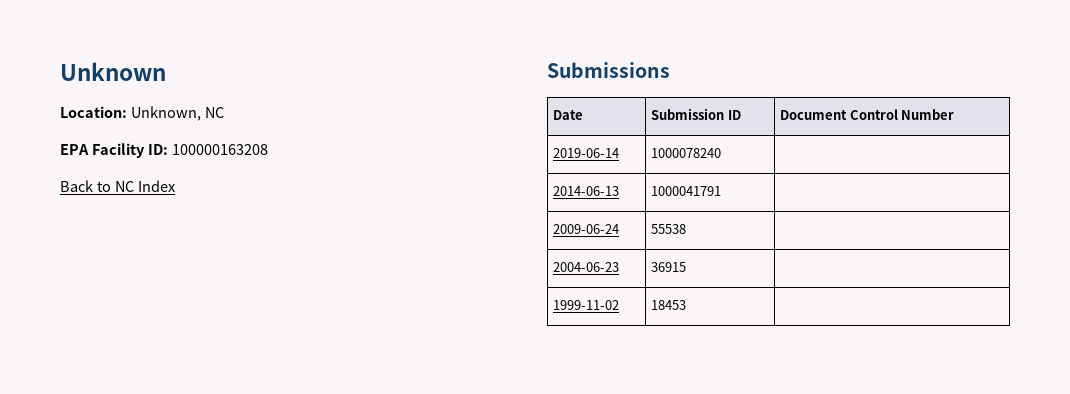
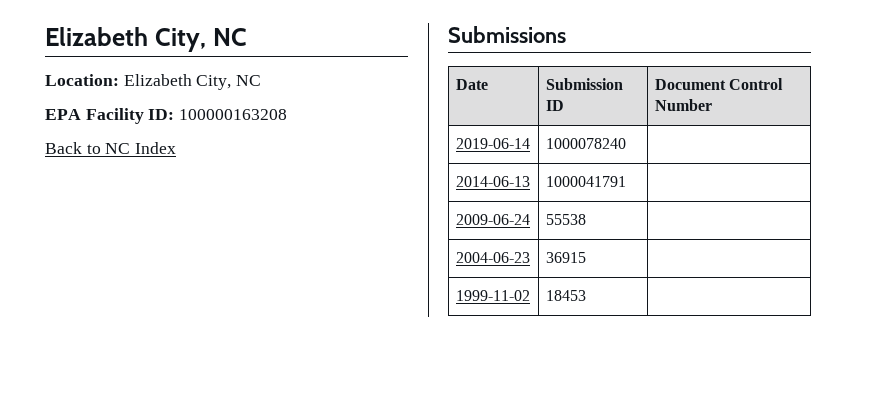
[60,62,166,81] Unknown -> [45,27,247,52] Elizabeth City, NC
[130,106,201,121] Unknown, -> [123,74,232,90] Elizabeth City,

